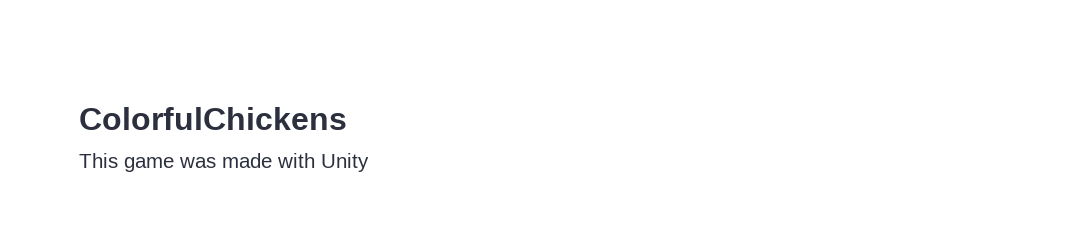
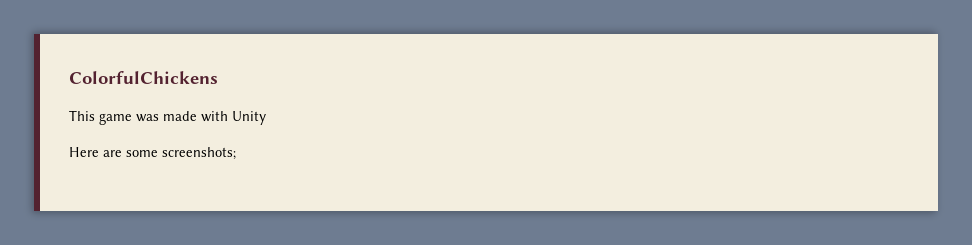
(369, 162) none -> [69,147,236,160] // Here are some screenshots;

